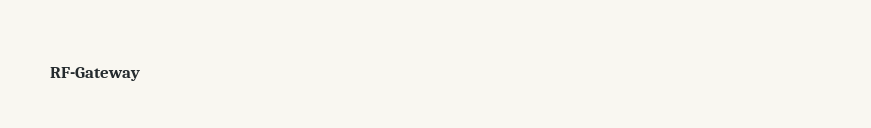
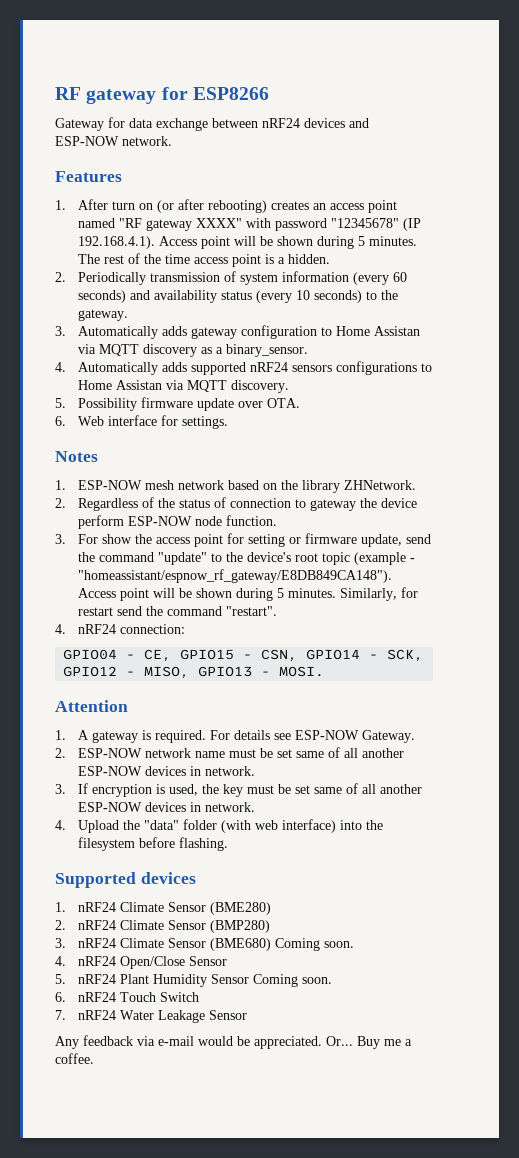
[50,67,140,81] RF-Gateway -> [55,87,269,104] [55,117,369,131] [55,136,172,146] [55,171,122,182] [55,199,397,213] [77,218,421,231] [77,236,417,249] [77,253,330,267] [55,271,407,285] [77,290,398,303] [77,309,128,321] [55,325,420,339] [77,344,308,357] [55,361,432,375] [77,380,289,393] [55,397,300,411] [55,415,228,429] [55,451,98,462] [55,480,416,493] [55,497,417,511] [77,515,277,529] [55,533,431,547] [77,552,415,565] [77,569,392,583] [77,587,418,601] [77,606,277,616] [55,624,185,634] [63,649,424,662] [63,666,325,679] [55,700,128,712] [55,730,415,743] [55,747,404,758] [77,766,255,776] [55,783,422,797] [77,802,255,812] [55,819,383,833] [77,837,228,851] [55,872,196,888] [55,902,271,915] [55,920,270,933] [55,938,354,951] [55,956,227,969] [55,974,332,987] [55,992,199,1002] [55,1010,247,1023] [55,1035,412,1049] [55,1053,94,1064] RF gateway for ESP8266 // Gateway for data exchange between nRF24 devices and ESP-NOW network. // Features // 1. After turn on (or after rebooting) creates an access point named "RF gateway XXXX" with password "12345678" (IP 192.168.4.1). Access point will be shown during 5 minutes. The rest of the time access point is a hidden. // 2. Periodically transmission of system information (every 60 seconds) and availability status (every 10 seconds) to the gateway. // 3. Automatically adds gateway configuration to Home Assistan via MQTT discovery as a binary_sensor. // 4. Automatically adds supported nRF24 sensors configurations to Home Assistan via MQTT discovery. // 5. Possibility firmware update over OTA. // 6. Web interface for settings. // Notes // 1. ESP-NOW mesh network based on the library ZHNetwork. // 2. Regardless of the status of connection to gateway the device perform ESP-NOW node function. // 3. For show the access point for setting or firmware update, send the command "update" to the device's root topic (example - "homeassistant/espnow_rf_gateway/E8DB849CA148"). Access point will be shown during 5 minutes. Similarly, for restart send the command "restart". // 4. nRF24 connection: // GPIO04 - CE, GPIO15 - CSN, GPIO14 - SCK, GPIO12 - MISO, GPIO13 - MOSI. // Attention // 1. A gateway is required. For details see ESP-NOW Gateway. // 2. ESP-NOW network name must be set same of all another ESP-NOW devices in network. // 3. If encryption is used, the key must be set same of all another ESP-NOW devices in network. // 4. Upload the "data" folder (with web interface) into the filesystem before flashing. // Supported devices // 1. nRF24 Climate Sensor (BME280) // 2. nRF24 Climate Sensor (BMP280) // 3. nRF24 Climate Sensor (BME680) Coming soon. // 4. nRF24 Open/Close Sensor // 5. nRF24 Plant Humidity Sensor Coming soon. // 6. nRF24 Touch Switch // 7. nRF24 Water Leakage Sensor // Any feedback via e-mail would be appreciated. Or... Buy me a coffee.

